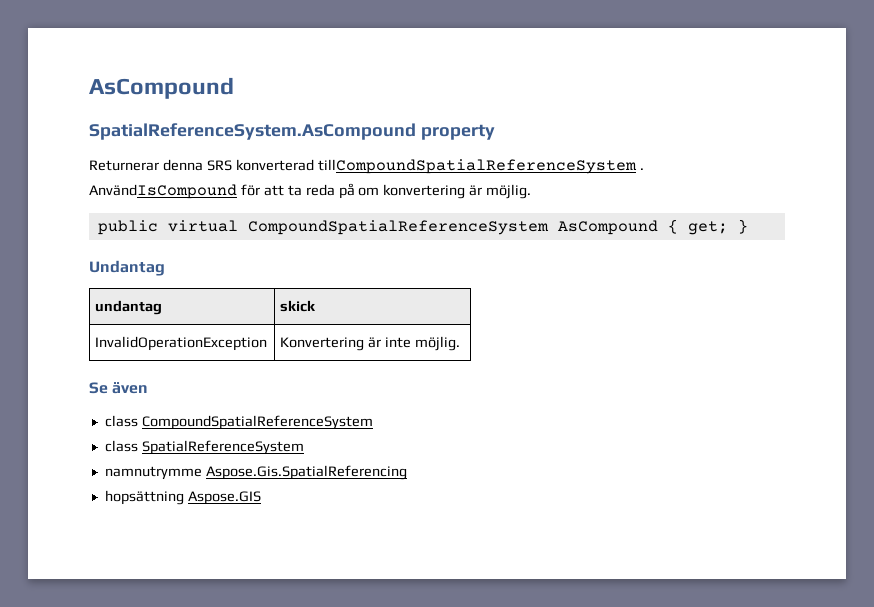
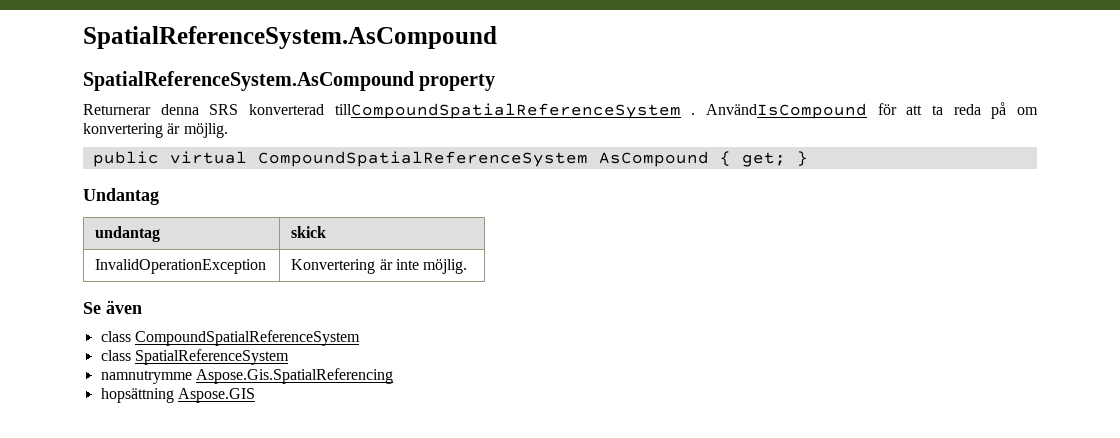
[89,77,234,99] AsCompound -> [83,26,497,49] SpatialReferenceSystem.AsCompound

